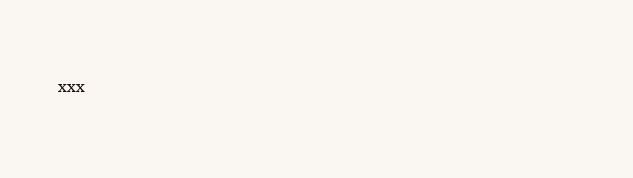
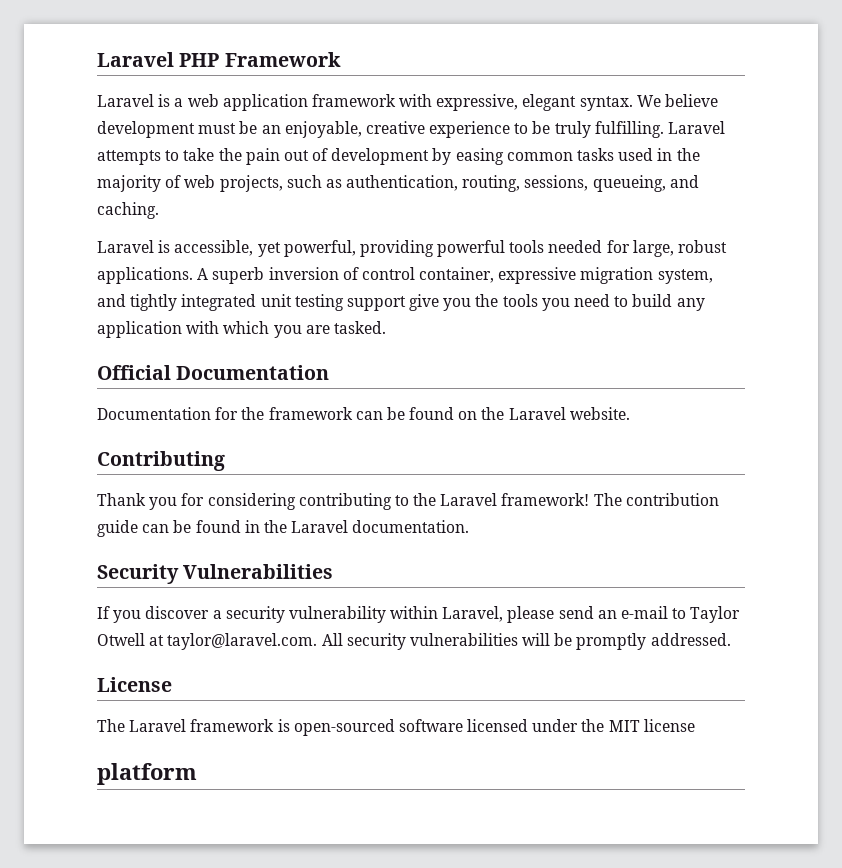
[58,84,85,92] xxx -> [97,52,341,67] [97,94,719,111] [97,121,726,138] [97,148,700,165] [97,175,699,192] [97,202,159,219] [97,240,728,257] [97,267,713,284] [97,294,705,311] [97,321,386,338] [97,365,330,380] [97,407,630,420] [97,451,225,471] [97,493,719,510] [97,520,470,537] [97,564,334,584] [97,606,741,623] [97,633,731,650] [97,677,172,692] [97,719,695,736] [97,763,197,785] Laravel PHP Framework // Laravel is a web application framework with expressive, elegant syntax. We believe development must be an enjoyable, creative experience to be truly fulfilling. Laravel attempts to take the pain out of development by easing common tasks used in the majority of web projects, such as authentication, routing, sessions, queueing, and caching. // Laravel is accessible, yet powerful, providing powerful tools needed for large, robust applications. A superb inversion of control container, expressive migration system, and tightly integrated unit testing support give you the tools you need to build any application with which you are tasked. // Official Documentation // Documentation for the framework can be found on the Laravel website. // Contributing // Thank you for considering contributing to the Laravel framework! The contribution guide can be found in the Laravel documentation. // Security Vulnerabilities // If you discover a security vulnerability within Laravel, please send an e-mail to Taylor Otwell at taylor@laravel.com. All security vulnerabilities will be promptly addressed. // License // The Laravel framework is open-sourced software licensed under the MIT license // platform

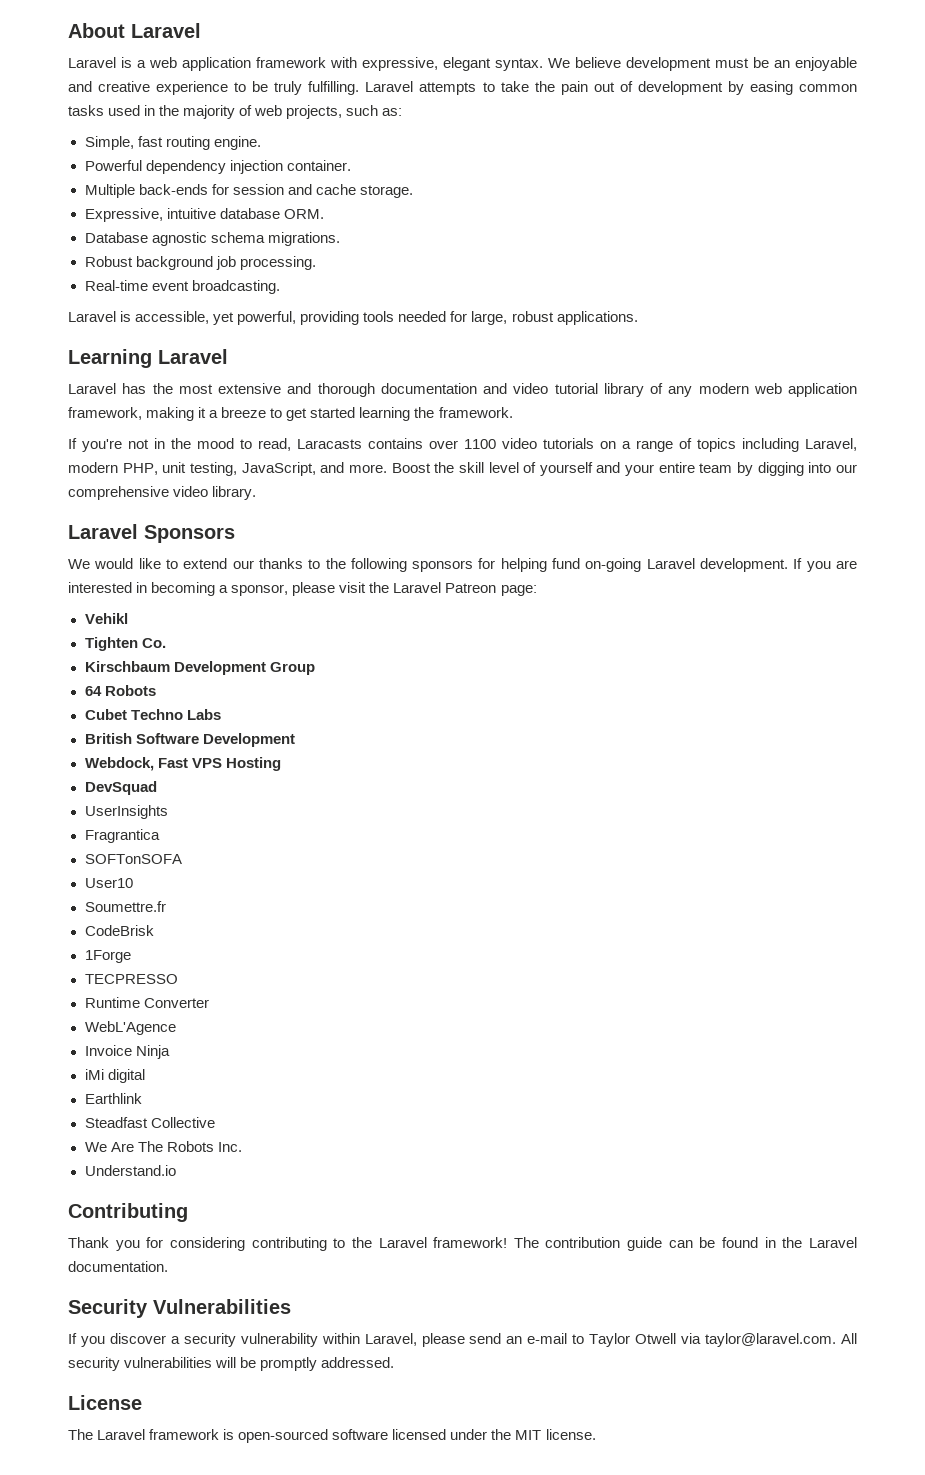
[97,52,341,67] Laravel PHP Framework -> [68,23,201,38] About Laravel
[284,121,362,138] enjoyable, -> [795,57,857,71] [68,81,92,92] enjoyable and
[325,175,699,192] [97,202,159,219] as authentication, routing, sessions, queueing, and caching. -> [382,108,403,116] [84,136,261,150] [84,160,351,174] [84,184,413,198] [84,208,324,222] [84,232,340,246] [84,256,316,270] [84,280,280,294] as: // Simple, fast routing engine. // Powerful dependency injection container. // Multiple back-ends for session and cache storage. // Expressive, intuitive database ORM. // Database agnostic schema migrations. // Robust background job processing. // Real-time event broadcasting.
[437,240,506,257] powerful -> (360, 318) none
[197,267,713,284] [97,294,705,311] [97,321,386,338] [97,365,330,380] [97,407,630,420] A superb inversion of control container, expressive migration system, and tightly integrated unit testing support give you the tools you need to build any application with which you are tasked. // Official Documentation // Documentation for the framework can be found on the Laravel website. -> [68,349,228,368] [68,383,857,397] [68,407,513,421] [68,438,857,452] [68,462,857,476] [68,486,257,500] [68,524,235,543] [68,558,857,572] [68,582,537,596] [84,613,128,624] [84,637,166,651] [84,661,315,675] [84,685,156,696] [84,709,221,720] [84,733,295,747] [84,757,281,771] [84,781,157,795] [84,805,168,819] [84,829,160,843] [84,854,182,864] [84,878,133,888] [84,901,166,912] [84,925,154,936] [84,950,131,963] [84,974,178,984] [84,997,209,1008] [84,1021,176,1035] [84,1045,170,1059] [84,1069,145,1083] [84,1093,142,1104] [84,1117,215,1128] [84,1141,242,1152] [84,1165,176,1176] // Learning Laravel // Laravel has the most extensive and thorough documentation and video tutorial library of any modern web application framework, making it a breeze to get started learning the framework. // If you're not in the mood to read, Laracasts contains over 1100 video tutorials on a range of topics including Laravel, modern PHP, unit testing, JavaScript, and more. Boost the skill level of yourself and your entire team by digging into our comprehensive video library. // Laravel Sponsors // We would like to extend our thanks to the following sponsors for helping fund on-going Laravel development. If you are interested in becoming a sponsor, please visit the Laravel Patreon page: // Vehikl // Tighten Co. // Kirschbaum Development Group // 64 Robots // Cubet Techno Labs // British Software Development // Webdock, Fast VPS Hosting // DevSquad // UserInsights // Fragrantica // SOFTonSOFA // User10 // Soumettre.fr // CodeBrisk // 1Forge // TECPRESSO // Runtime Converter // WebL'Agence // Invoice Ninja // iMi digital // Earthlink // Steadfast Collective // We Are The Robots Inc. // Understand.io
[149,635,165,646] at -> [681,1333,702,1344] via
[643,719,695,732] [97,763,197,785] license // platform -> [545,1429,596,1440] license.

